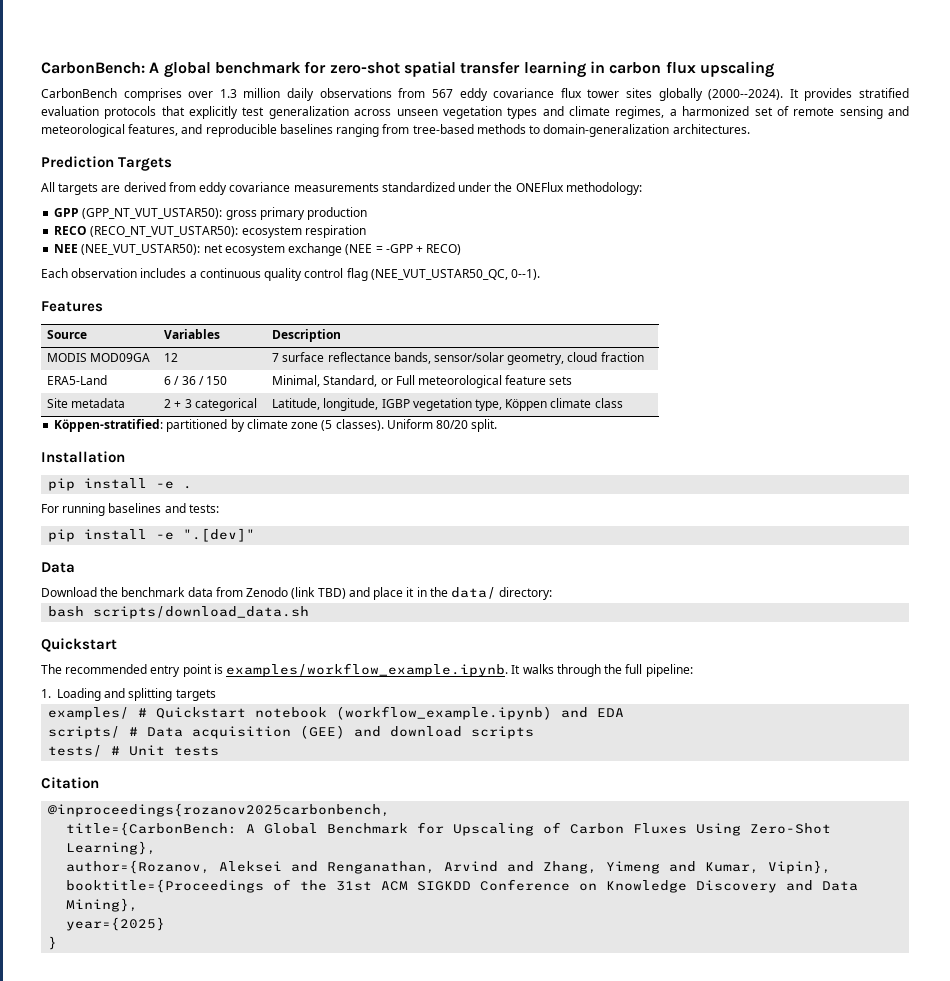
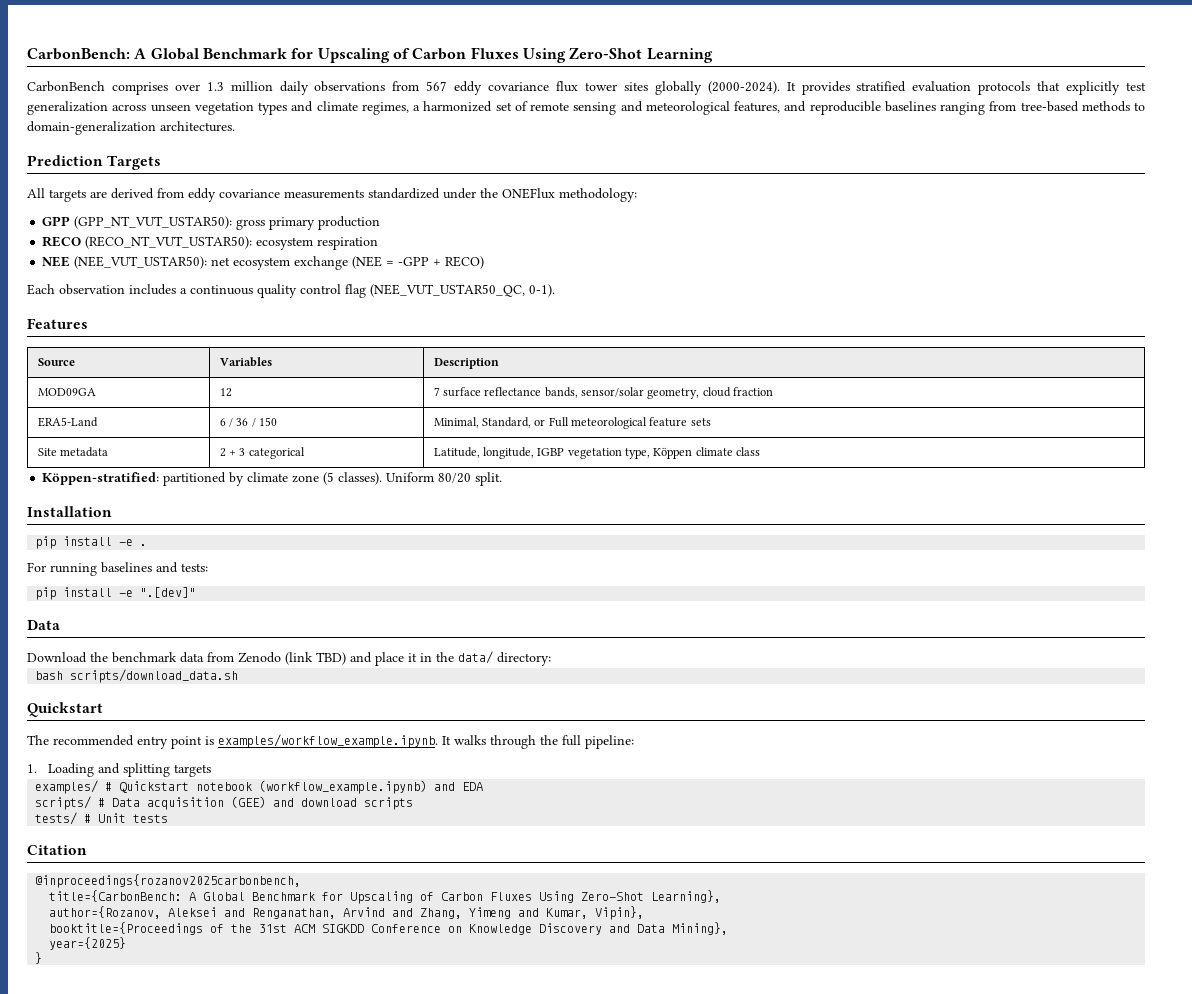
[163,61,774,78] global benchmark for zero-shot spatial transfer learning in carbon flux upscaling -> [150,47,713,63] Global Benchmark for Upscaling of Carbon Fluxes Using Zero-Shot Learning
[708,89,784,100] (2000--2024). -> [707,81,780,94] (2000-2024).
[511,269,541,280] 0--1). -> [529,284,555,297] 0-1).
[47,353,88,362] MODIS -> (499, 363) none

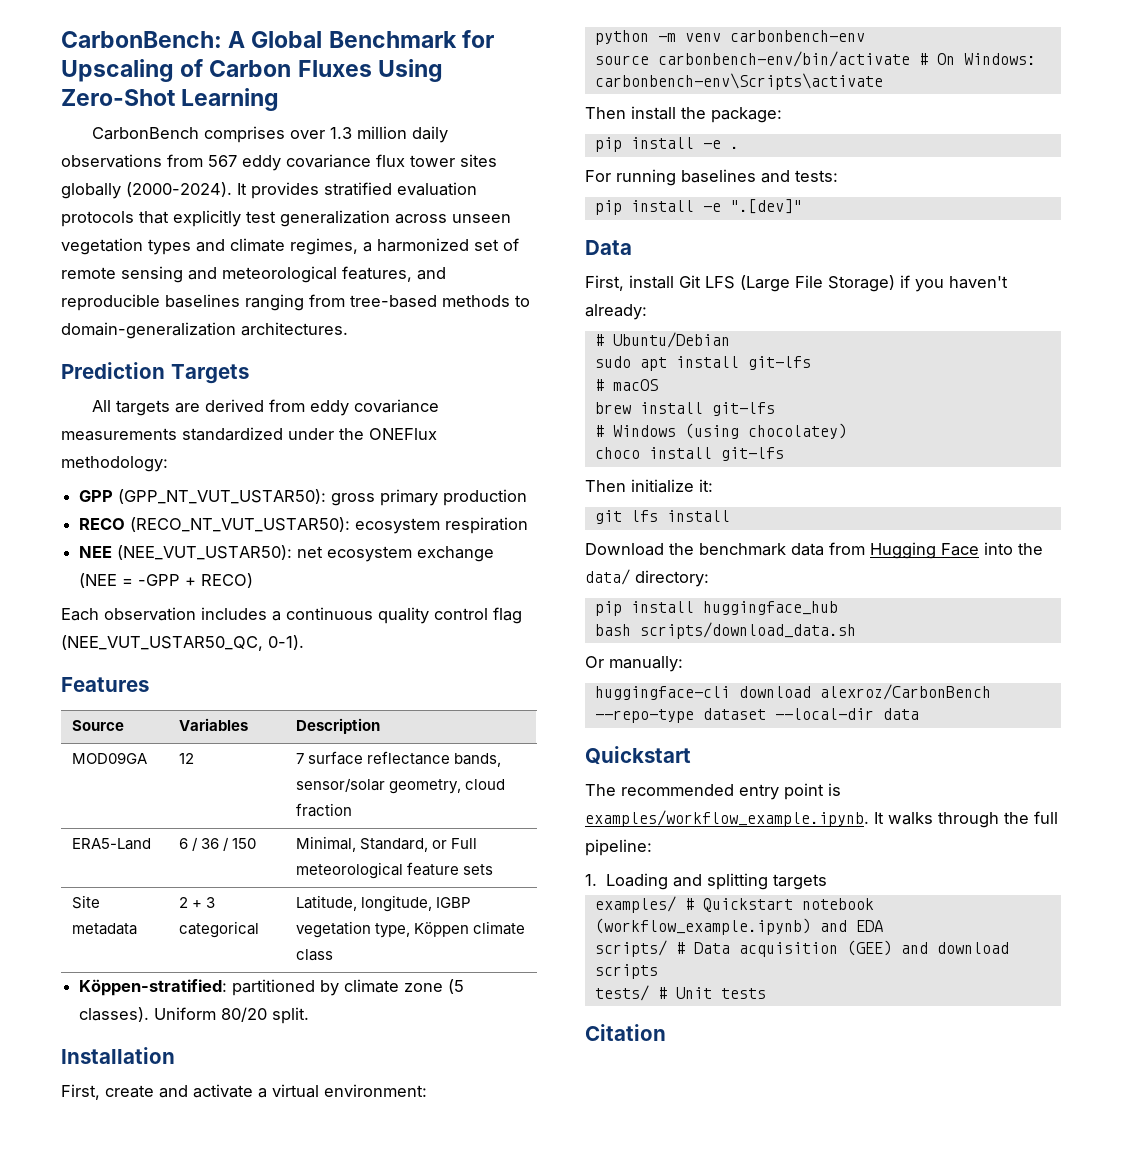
(112, 511) none -> [61,1084,427,1100] [594,30,865,45] [594,51,1036,67] [594,73,883,90] [585,106,782,123] // First, create and activate a virtual environment: // python -m venv carbonbench-env // source carbonbench-env/bin/activate # On Windows: carbonbench-env\Scripts\activate // Then install the package:
(60, 625) none -> [585,275,1008,292] [585,304,647,320] [594,332,730,348] [594,356,811,371] [594,379,658,391] [594,402,775,416] [594,423,847,439] [594,447,784,461] [585,479,713,493] [594,510,730,524] // First, install Git LFS (Large File Storage) if you haven't already: // # Ubuntu/Debian // sudo apt install git-lfs // # macOS // brew install git-lfs // # Windows (using chocolatey) // choco install git-lfs // Then initialize it: // git lfs install
[238,652,432,666] Zenodo (link TBD) and place it in -> [870,542,1013,559] Hugging Face into
(551, 659) none -> [594,601,838,616] // pip install huggingface_hub
(239, 676) none -> [585,656,683,672] [594,684,991,700] [594,708,919,723] // Or manually: // huggingface-cli download alexroz/CarbonBench --repo-type dataset --local-dir data
[35,874,302,888] [49,890,722,904] [49,906,645,920] [49,922,729,935] [49,937,127,950] [35,952,43,964] // @inproceedings{rozanov2025carbonbench, // title={CarbonBench: A Global Benchmark for Upscaling of Carbon Fluxes Using Zero-Shot Learning}, // author={Rozanov, Aleksei and Renganathan, Arvind and Zhang, Yimeng and Kumar, Vipin}, // booktitle={Proceedings of the 31st ACM SIGKDD Conference on Knowledge Discovery and Data Mining}, // year={2025} // } -> (666, 1032) none

